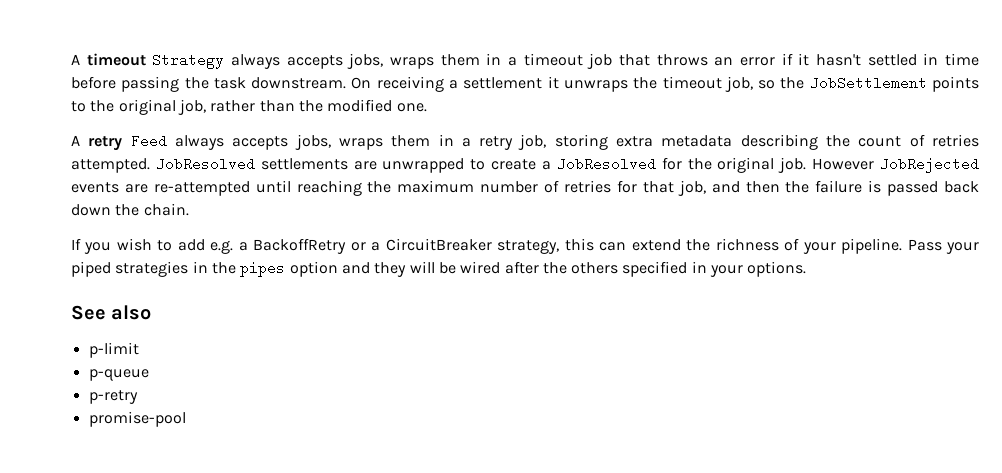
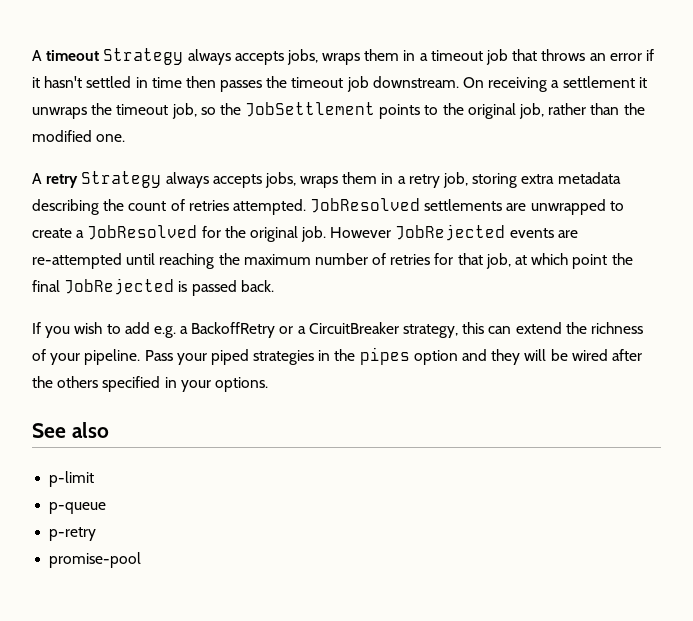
[71,76,246,92] before passing the task -> [185,76,369,92] then passes the timeout job
[130,134,167,148] Feed -> [81,171,162,188] Strategy
[711,180,980,196] [71,203,189,216] and then the failure is passed back down the chain. -> [515,253,633,269] [32,278,274,296] at which point the final JobRejected is passed back.

